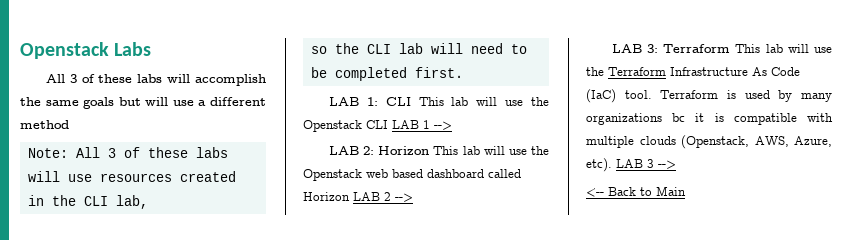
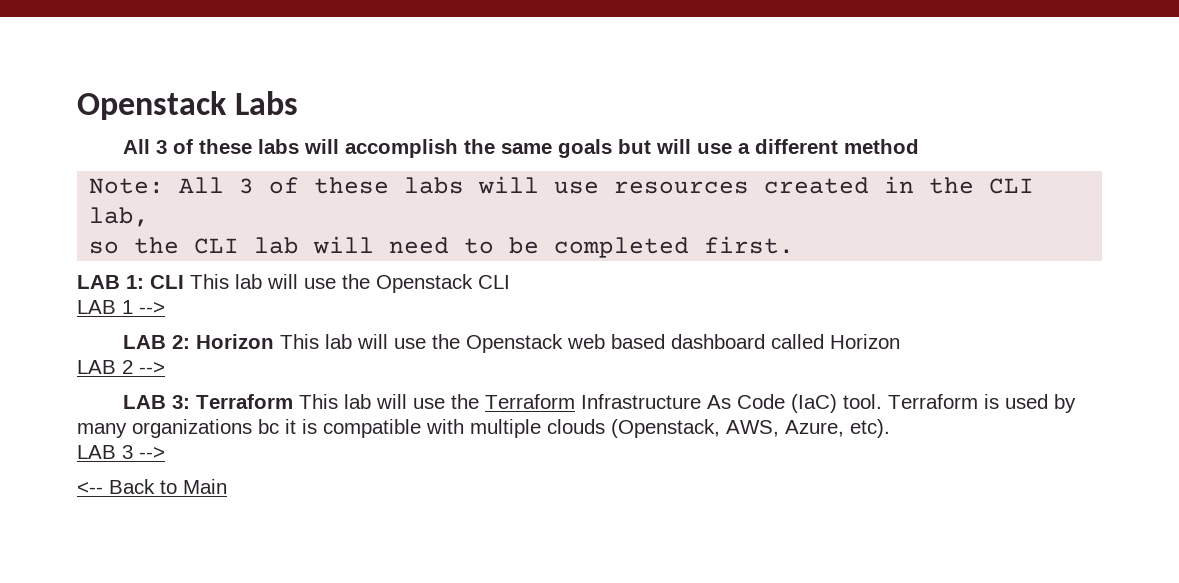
(388, 124) none -> (510, 282) //
(350, 196) none -> (900, 341) //
(612, 165) none -> (890, 428) //

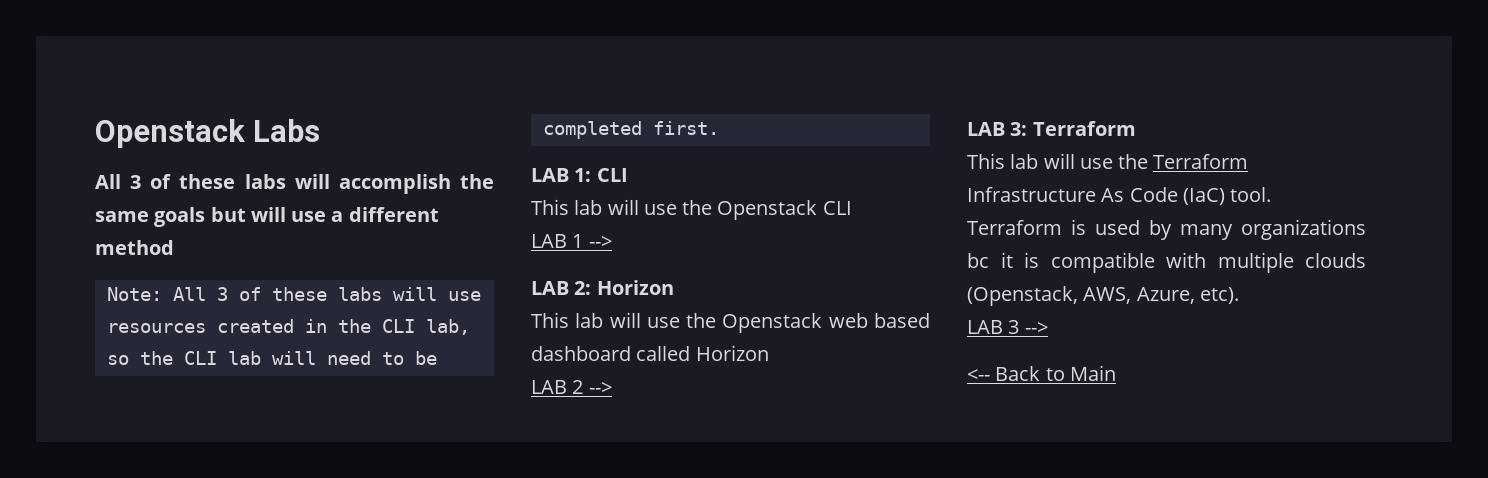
(184, 282) none -> (628, 175) //
(274, 341) none -> (674, 287) //
(293, 401) none -> (1136, 128) //

